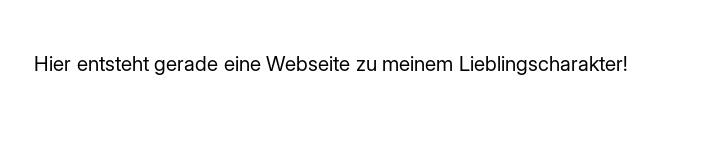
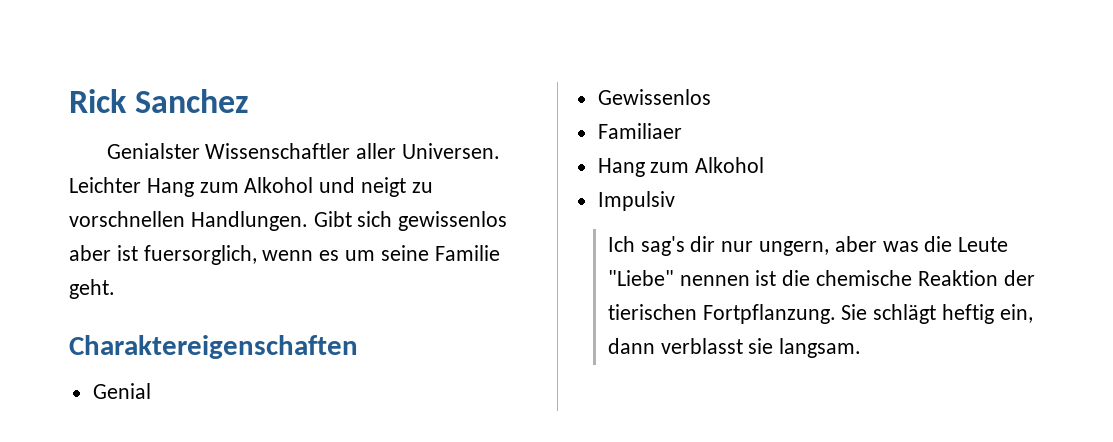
[34,56,628,75] Hier entsteht gerade eine Webseite zu meinem Lieblingscharakter! -> [69,89,250,113] [106,143,500,159] [69,177,433,197] [69,211,508,231] [69,245,500,265] [69,279,115,299] [69,335,358,359] [92,383,151,399] [597,89,711,105] [597,123,682,139] [597,157,765,177] [597,191,675,211] [607,236,1009,256] [607,270,1035,286] [607,304,1033,324] [607,338,862,358] Rick Sanchez // Genialster Wissenschaftler aller Universen. Leichter Hang zum Alkohol und neigt zu vorschnellen Handlungen. Gibt sich gewissenlos aber ist fuersorglich, wenn es um seine Familie geht. // Charaktereigenschaften // Genial // Gewissenlos // Familiaer // Hang zum Alkohol // Impulsiv // Ich sag's dir nur ungern, aber was die Leute "Liebe" nennen ist die chemische Reaktion der tierischen Fortpflanzung. Sie schlägt heftig ein, dann verblasst sie langsam.

